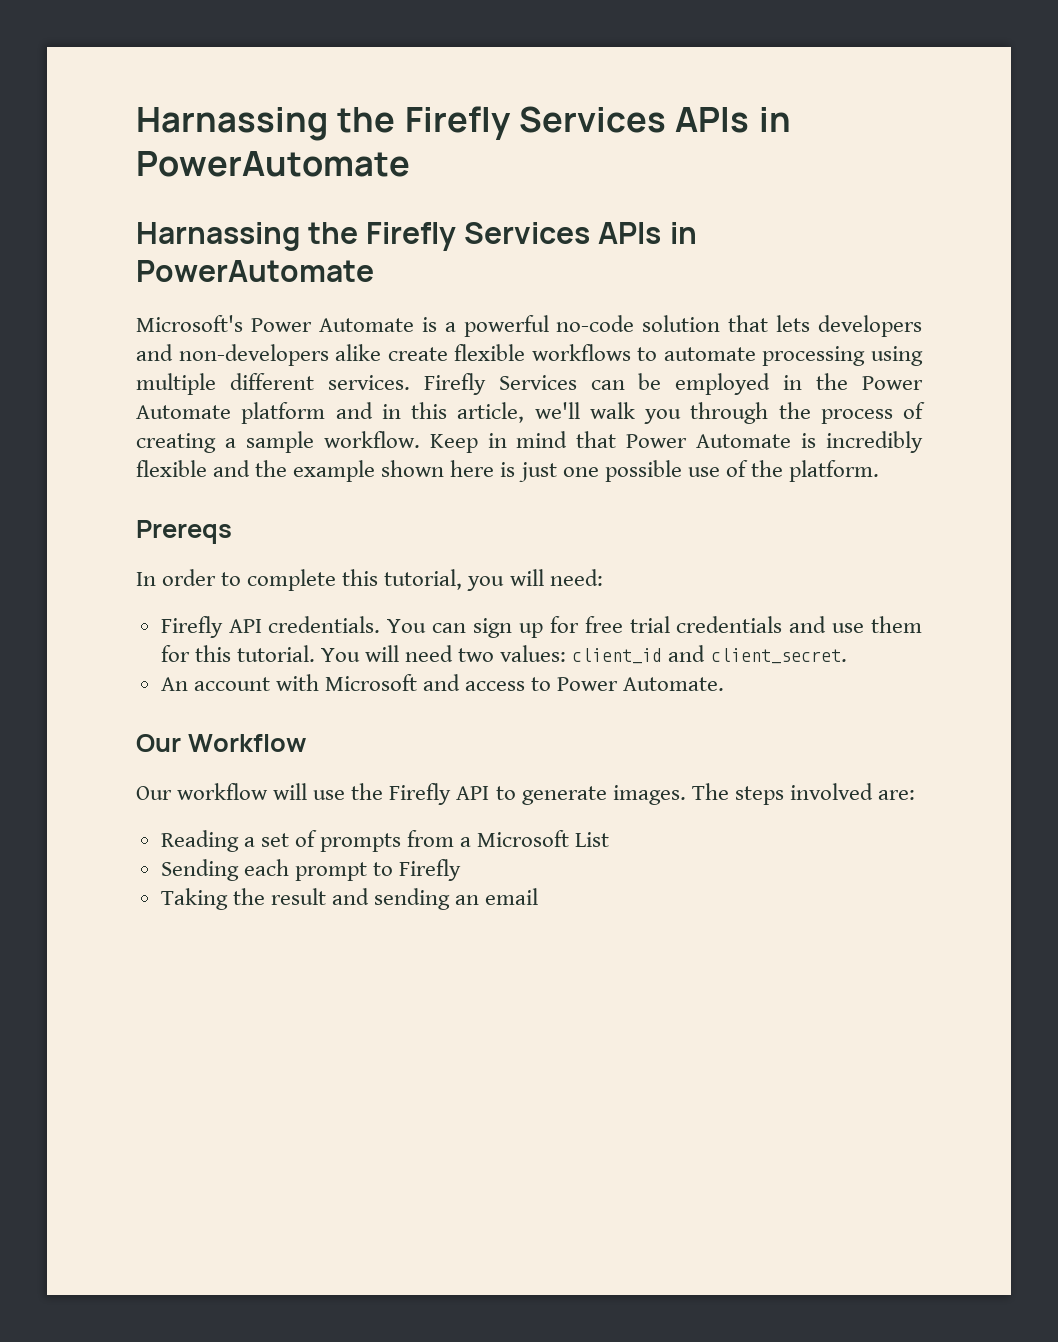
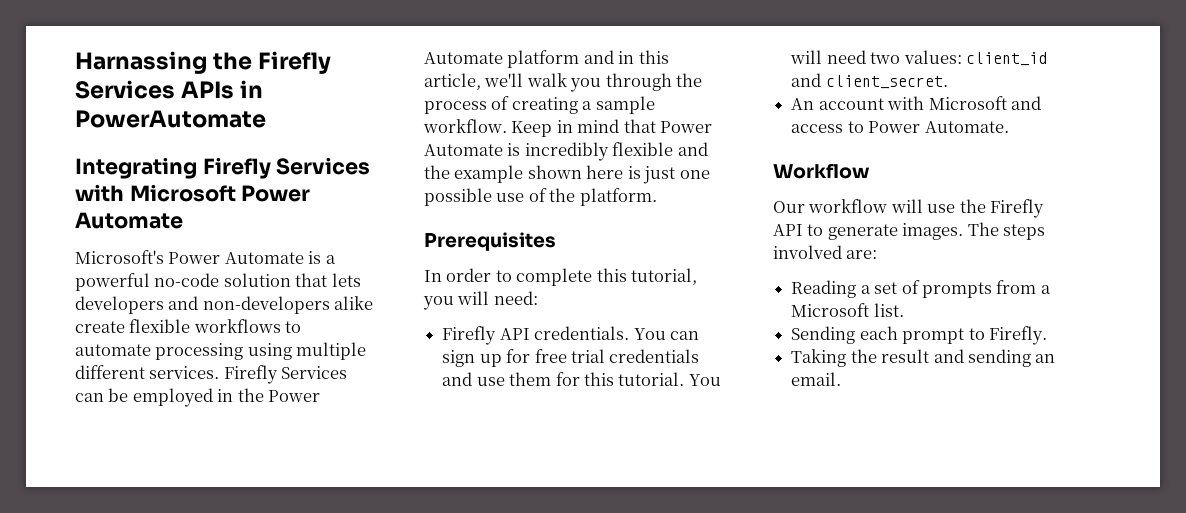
[136,106,791,141] [136,151,410,177] [136,222,697,251] [136,260,374,282] Harnassing the Firefly Services APIs in PowerAutomate // Harnassing the Firefly Services APIs in PowerAutomate -> [75,51,332,74] [75,80,264,99] [75,110,266,128] [75,157,371,179] [75,184,311,202] [75,212,183,229] Harnassing the Firefly Services APIs in PowerAutomate // Integrating Firefly Services with Microsoft Power Automate
[136,520,232,544] Prereqs -> [424,232,556,251] Prerequisites
[136,734,181,752] Our -> (1009, 127) none
[575,832,610,847] List -> [873,303,904,317] list.
[399,859,462,881] Firefly -> [988,326,1047,345] Firefly.
[485,888,539,905] email -> [791,372,842,386] email.

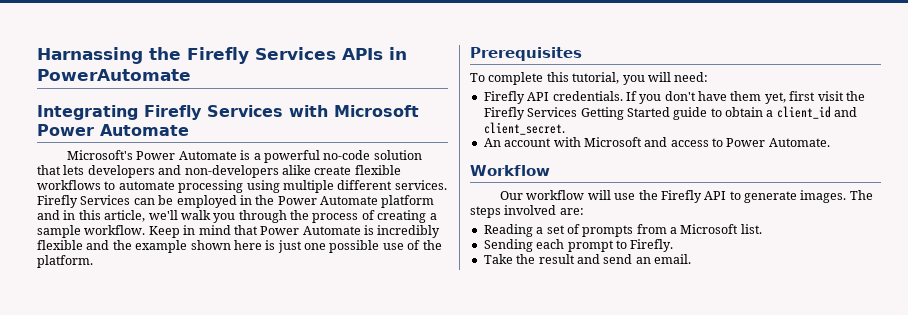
[424,268,512,282] In order to -> [470,73,485,82] To
[633,328,699,340] [442,349,700,367] [442,372,721,386] [790,50,962,64] You can sign up for free trial credentials and use them for this tutorial. You will need two values: -> [625,91,865,104] [483,107,774,120] If you don't have them yet, first visit the Firefly Services Getting Started guide to obtain a
[791,349,847,367] Taking -> [483,254,513,264] Take
[967,349,1031,367] sending -> [603,254,633,264] send

